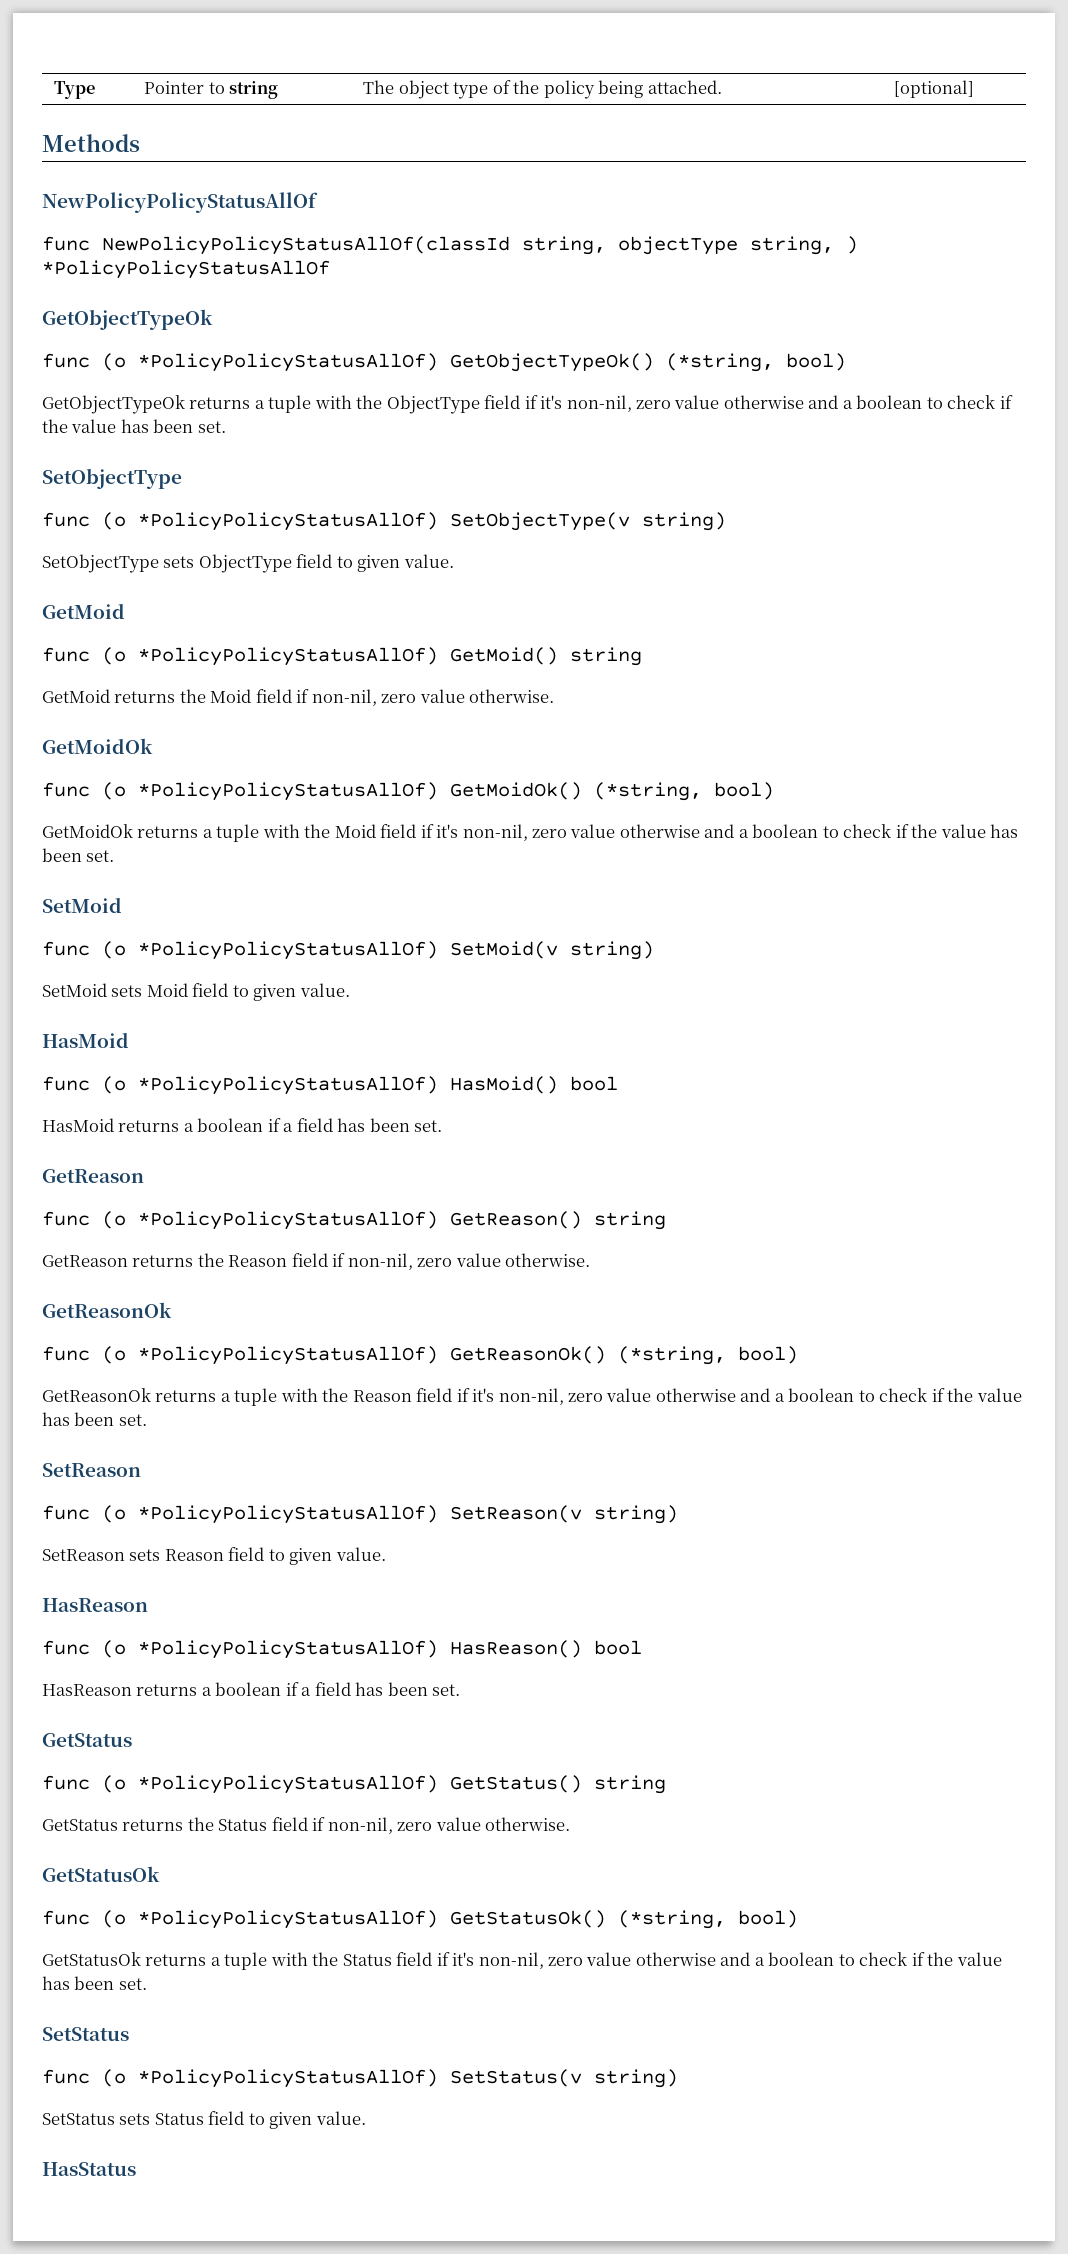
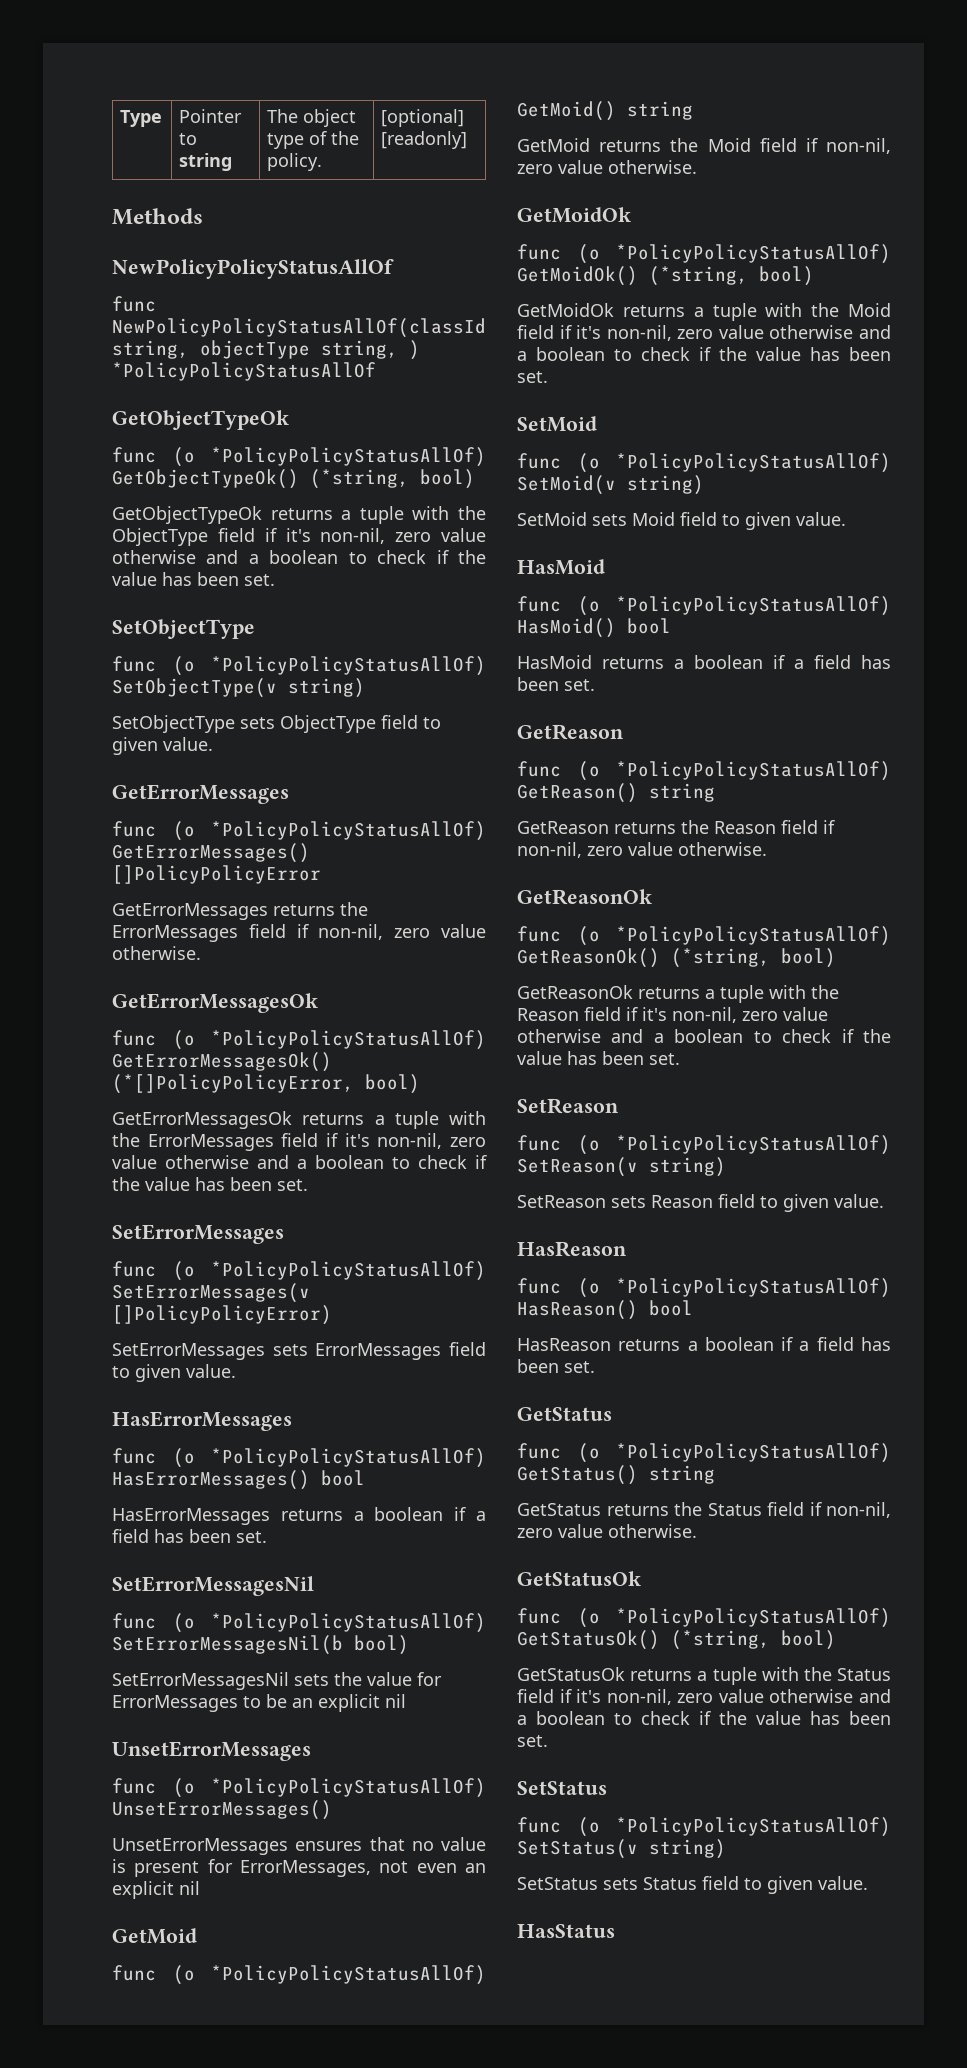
[543,80,722,99] policy being attached. -> [267,153,323,171] policy.
(975, 89) none -> [381,131,468,149] [readonly]
(454, 561) none -> [112,784,289,804] [112,821,486,841] [112,843,310,863] [112,865,321,884] [112,902,368,920] [112,924,487,942] [112,946,201,960] [112,993,318,1013] [112,1030,486,1050] [112,1052,332,1072] [112,1074,420,1094] [112,1111,486,1129] [112,1133,486,1151] [112,1155,487,1169] [112,1177,308,1191] [112,1224,284,1244] [112,1261,486,1281] [112,1283,310,1303] [112,1305,332,1325] [112,1342,486,1360] [112,1364,236,1382] [112,1411,292,1431] [112,1448,486,1468] [112,1470,365,1490] [112,1507,487,1525] [112,1529,267,1543] [112,1576,314,1596] [112,1613,486,1633] [112,1635,409,1655] [112,1672,442,1690] [112,1694,406,1712] [112,1741,311,1761] [112,1778,486,1798] [112,1800,332,1820] [112,1837,486,1855] [112,1859,486,1877] [112,1881,200,1899] // GetErrorMessages // func (o *PolicyPolicyStatusAllOf) GetErrorMessages() []PolicyPolicyError // GetErrorMessages returns the ErrorMessages field if non-nil, zero value otherwise. // GetErrorMessagesOk // func (o *PolicyPolicyStatusAllOf) GetErrorMessagesOk() (*[]PolicyPolicyError, bool) // GetErrorMessagesOk returns a tuple with the ErrorMessages field if it's non-nil, zero value otherwise and a boolean to check if the value has been set. // SetErrorMessages // func (o *PolicyPolicyStatusAllOf) SetErrorMessages(v []PolicyPolicyError) // SetErrorMessages sets ErrorMessages field to given value. // HasErrorMessages // func (o *PolicyPolicyStatusAllOf) HasErrorMessages() bool // HasErrorMessages returns a boolean if a field has been set. // SetErrorMessagesNil // func (o *PolicyPolicyStatusAllOf) SetErrorMessagesNil(b bool) // SetErrorMessagesNil sets the value for ErrorMessages to be an explicit nil // UnsetErrorMessages // func (o *PolicyPolicyStatusAllOf) UnsetErrorMessages() // UnsetErrorMessages ensures that no value is present for ErrorMessages, not even an explicit nil

